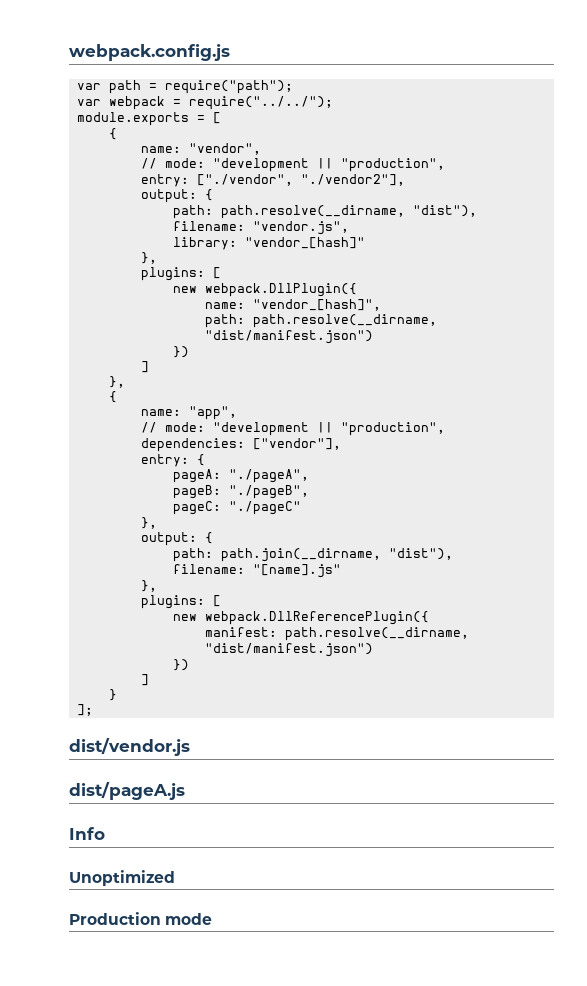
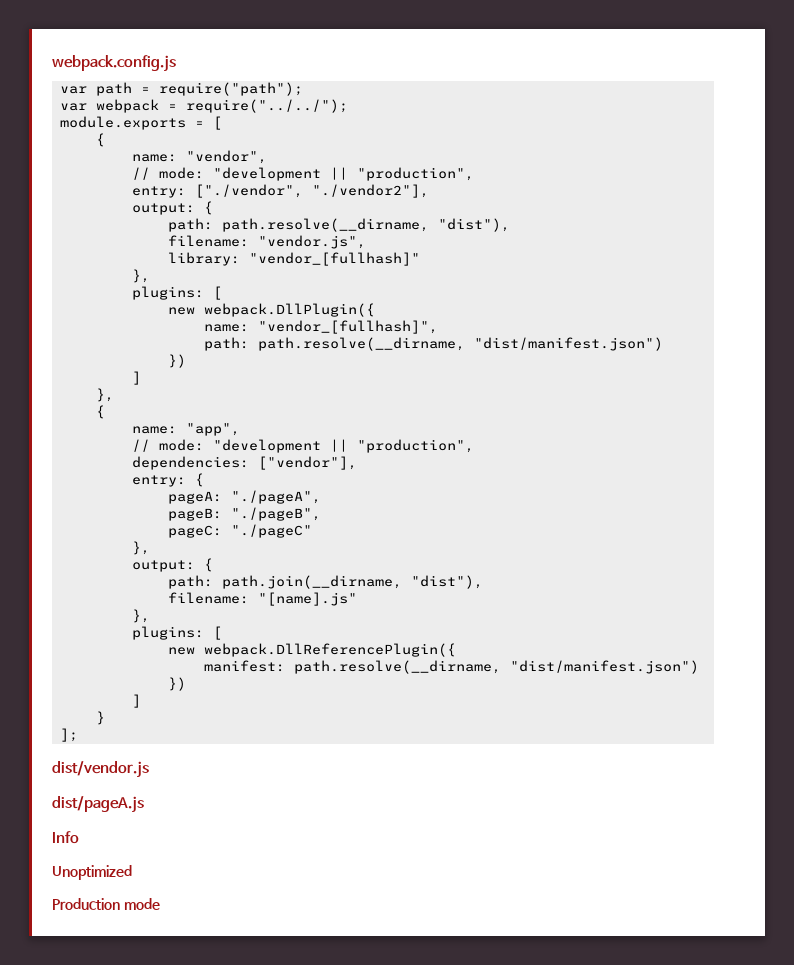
[245,237,366,249] "vendor_[hash]" -> [248,252,420,266] "vendor_[fullhash]"
[253,299,382,311] "vendor_[hash]", -> [257,320,438,334] "vendor_[fullhash]",

